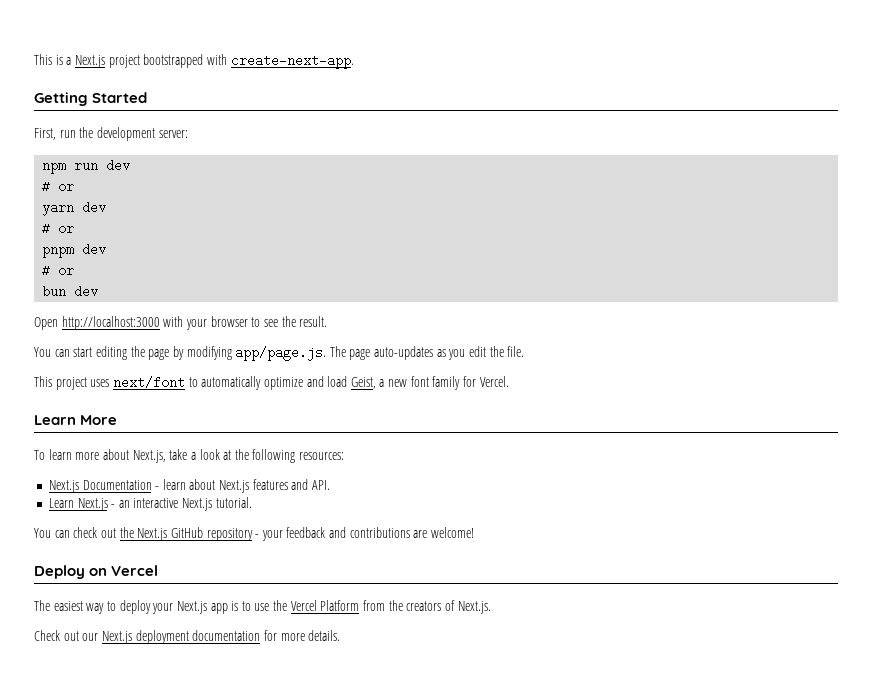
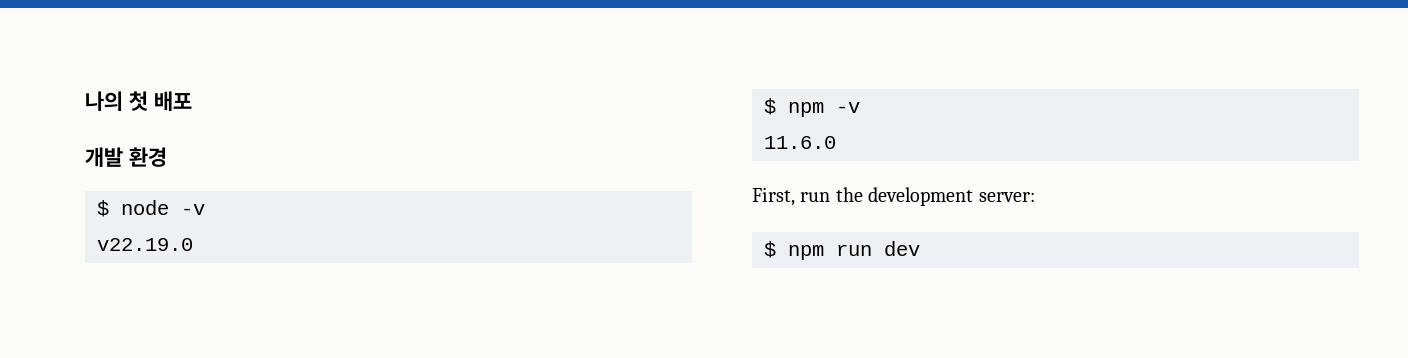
[34,54,354,69] [34,92,148,106] This is a Next.js project bootstrapped with create-next-app. // Getting Started -> [85,91,192,112] [85,147,167,167] [97,200,205,217] [97,238,193,251] [764,98,860,117] [764,136,836,149] 나의 첫 배포 // 개발 환경 // $ node -v // v22.19.0 // $ npm -v // 11.6.0
(188, 134) none -> [764,241,776,258] $
[42,180,75,193] [42,201,107,216] [42,222,75,235] [42,243,107,258] [42,264,75,277] [42,285,99,298] [34,316,328,330] [34,346,525,361] [34,376,509,390] [34,415,118,425] [34,449,345,463] [48,479,331,493] [48,497,252,511] [34,527,475,541] [34,565,159,579] [34,600,491,614] [34,630,341,644] // # or // yarn dev // # or // pnpm dev // # or // bun dev // Open http://localhost:3000 with your browser to see the result. // You can start editing the page by modifying app/page.js. The page auto-updates as you edit the file. // This project uses next/font to automatically optimize and load Geist, a new font family for Vercel. // Learn More // To learn more about Next.js, take a look at the following resources: // Next.js Documentation - learn about Next.js features and API. // Learn Next.js - an interactive Next.js tutorial. // You can check out the Next.js GitHub repository - your feedback and contributions are welcome! // Deploy on Vercel // The easiest way to deploy your Next.js app is to use the Vercel Platform from the creators of Next.js. // Check out our Next.js deployment documentation for more details. -> (920, 248) none

